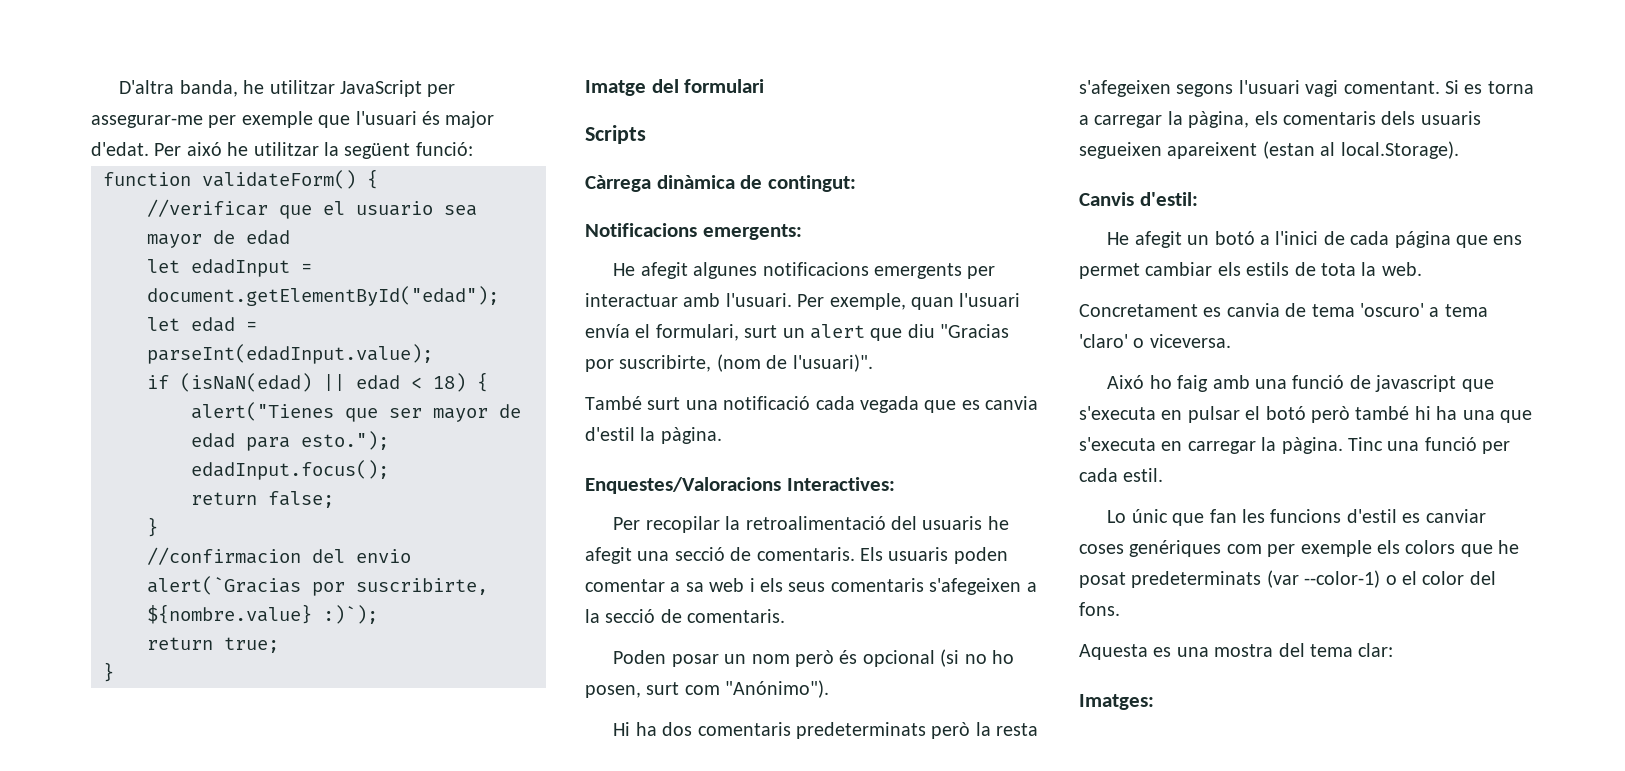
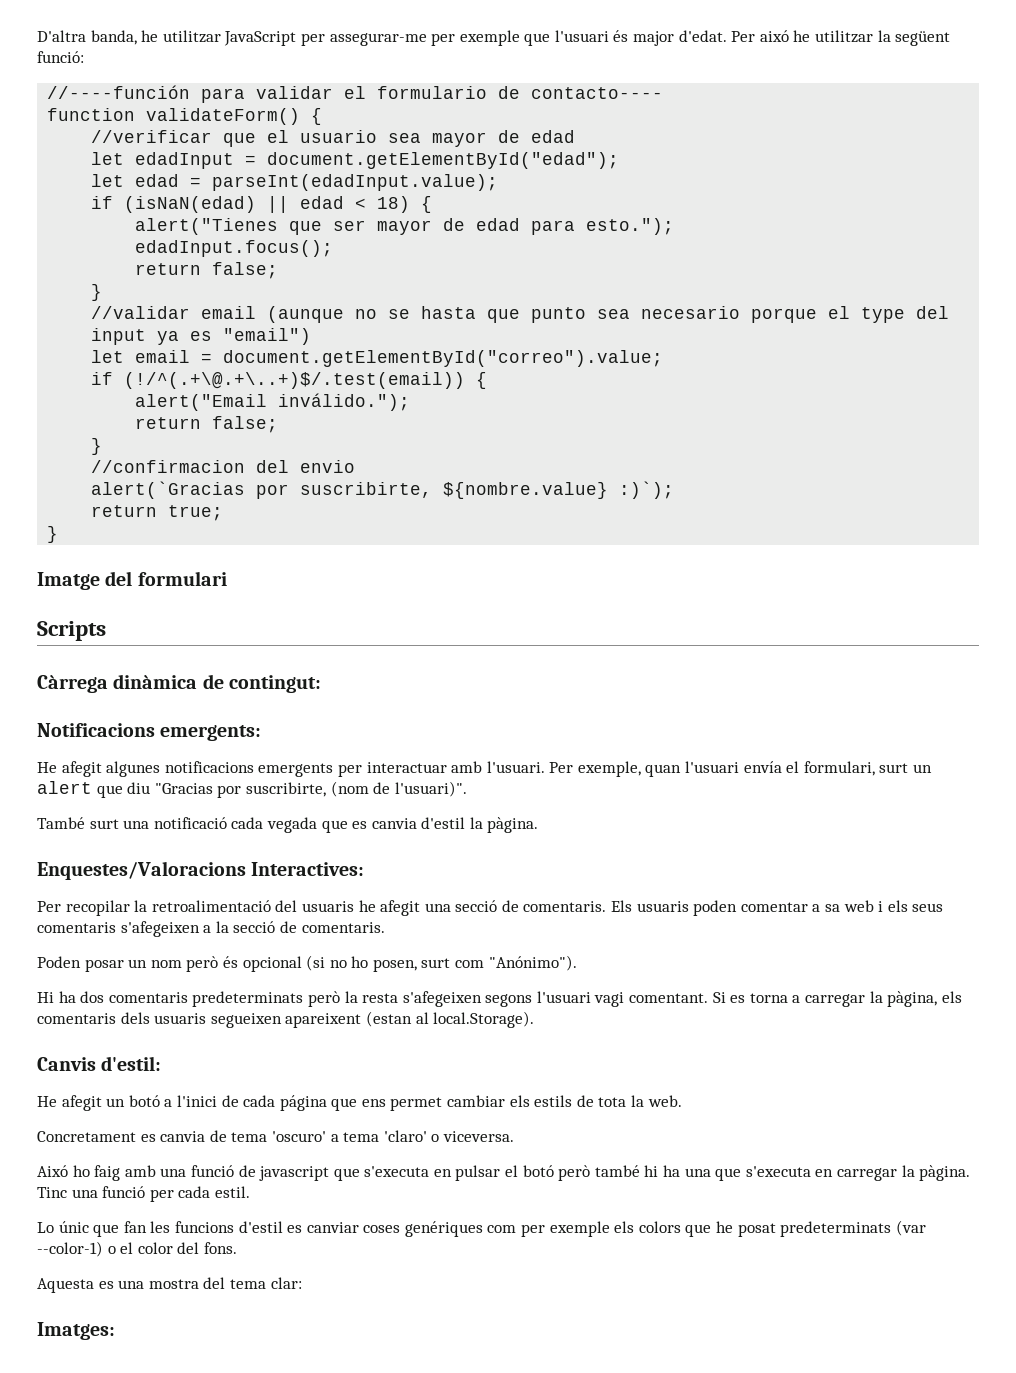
(473, 149) none -> [47,85,664,103] // //----función para validar el formulario de contacto----
(158, 527) none -> [91,306,950,323] [91,328,312,345] [91,350,664,367] [91,372,488,389] [135,393,411,411] [135,416,279,433] [91,438,103,455] // //validar email (aunque no se hasta que punto sea necesario porque el type del input ya es "email") // let email = document.getElementById("correo").value; // if (!/^(.+\@.+\..+)$/.test(email)) { // alert("Email inválido."); // return false; // }

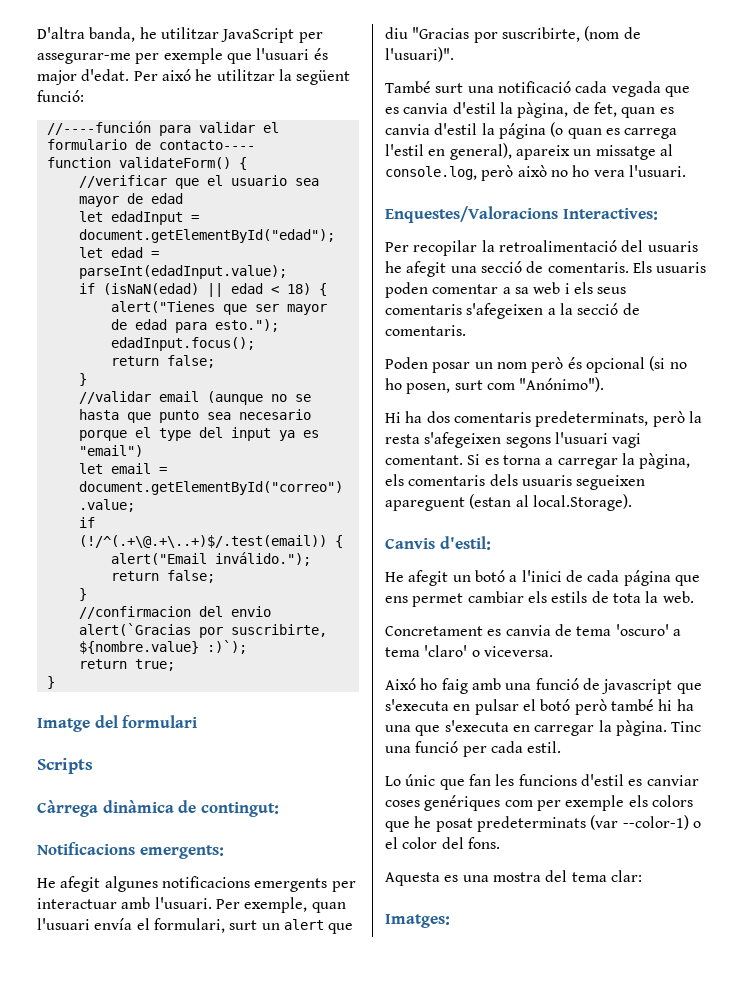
[487,817,539,833] pàgina. -> [517,102,674,118] [385,122,678,139] [385,143,673,160] [385,165,686,181] pàgina, de fet, quan es canvia d'estil la página (o quan es carrega l'estil en general), apareix un missatge al console.log, però això no ho vera l'usuari.
[192,991,304,1007] predeterminats -> [535,411,649,427] predeterminats,
[285,1013,362,1028] apareixent -> [385,497,465,511] apareguent

